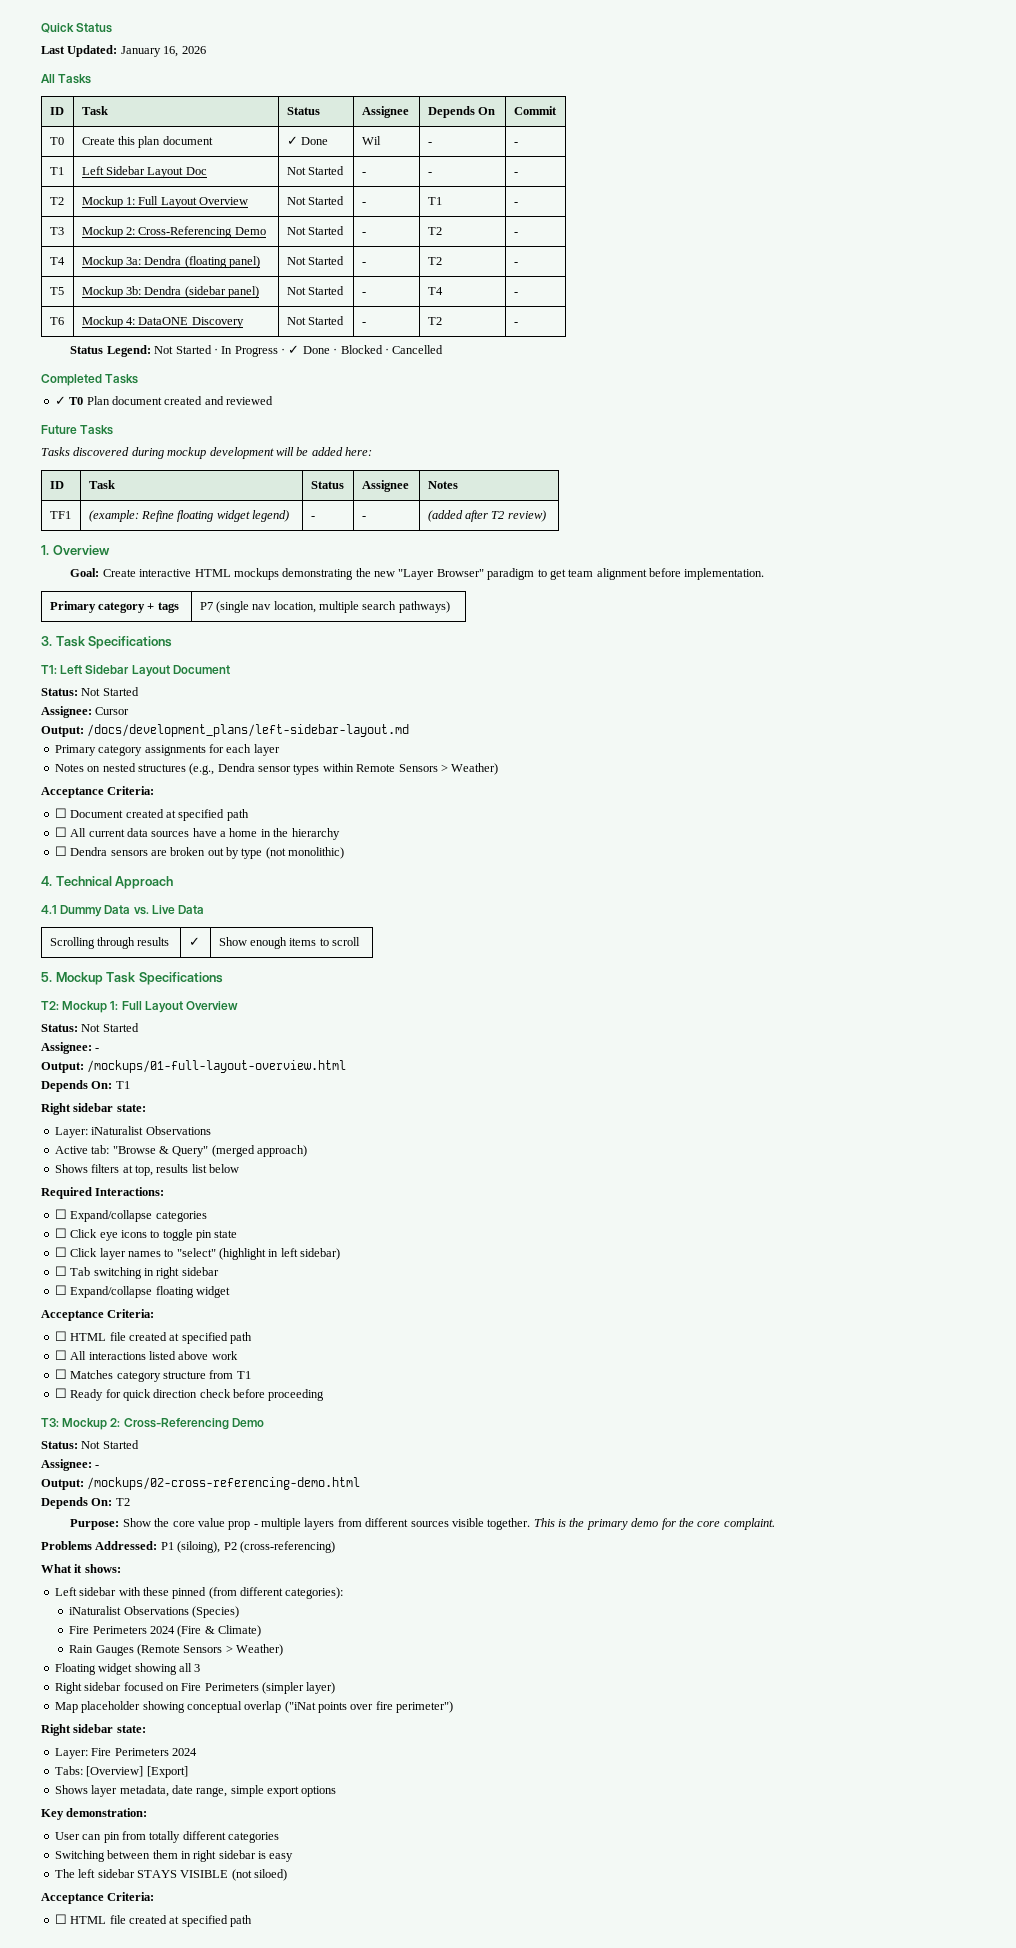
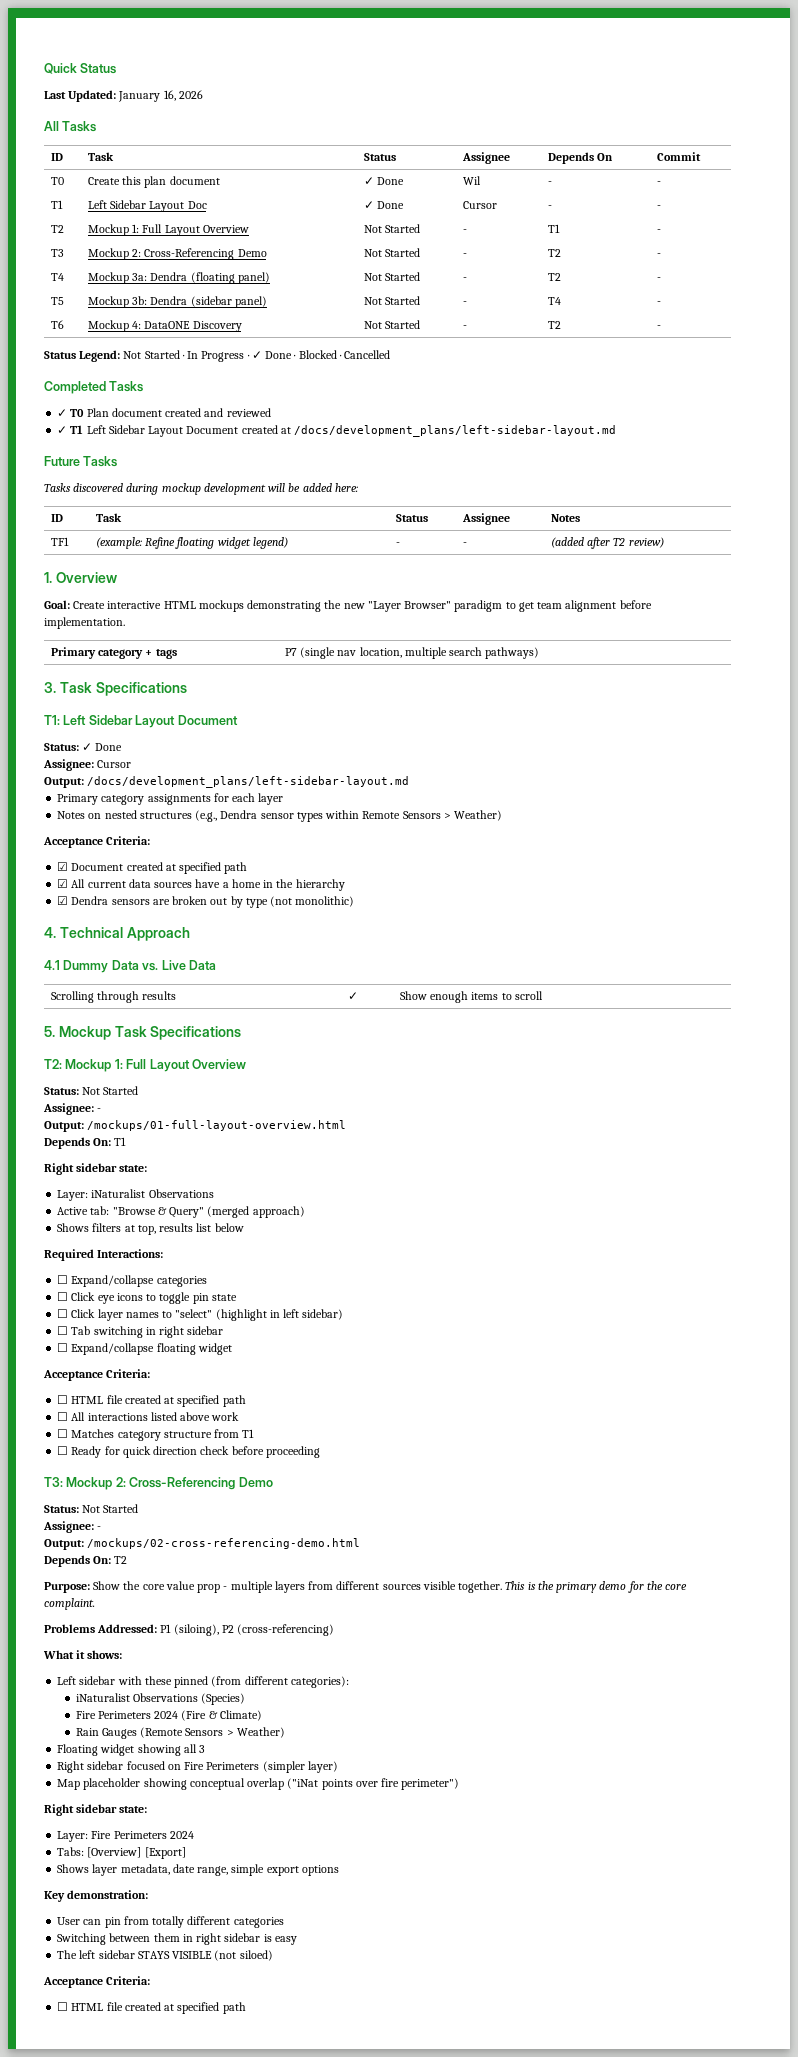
[286,166,344,175] [361,172,366,175] Not Started | - -> [363,201,405,209] [462,201,497,209] ✓ Done | Cursor
(273, 400) none -> [57,425,617,437] // ✓ T1 Left Sidebar Layout Document created at /docs/development_plans/left-sidebar-layout.md
[81,687,139,696] Not Started -> [82,743,123,751] ✓ Done
[54,808,67,818] ☐ -> [57,862,69,871] ☑
[54,827,67,837] ☐ -> [57,879,69,888] ☑
[54,846,67,856] ☐ -> [57,896,69,905] ☑

